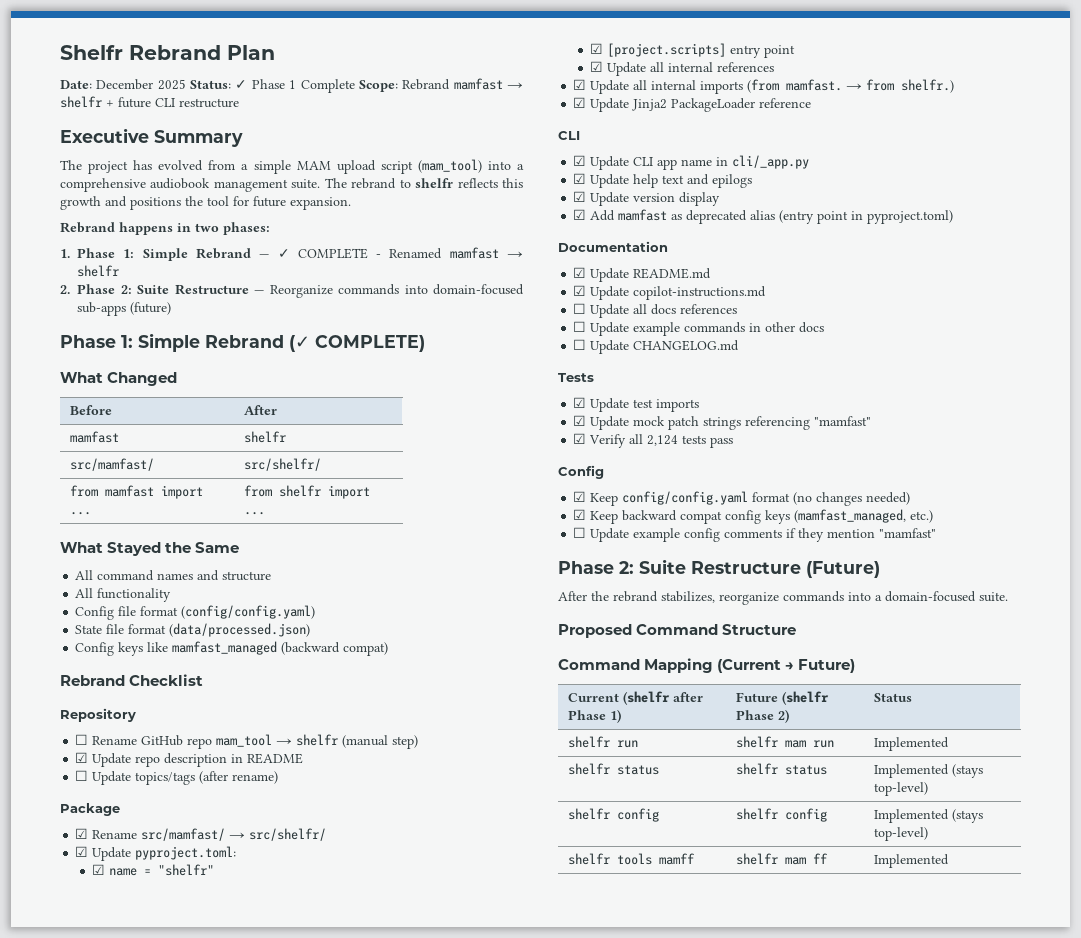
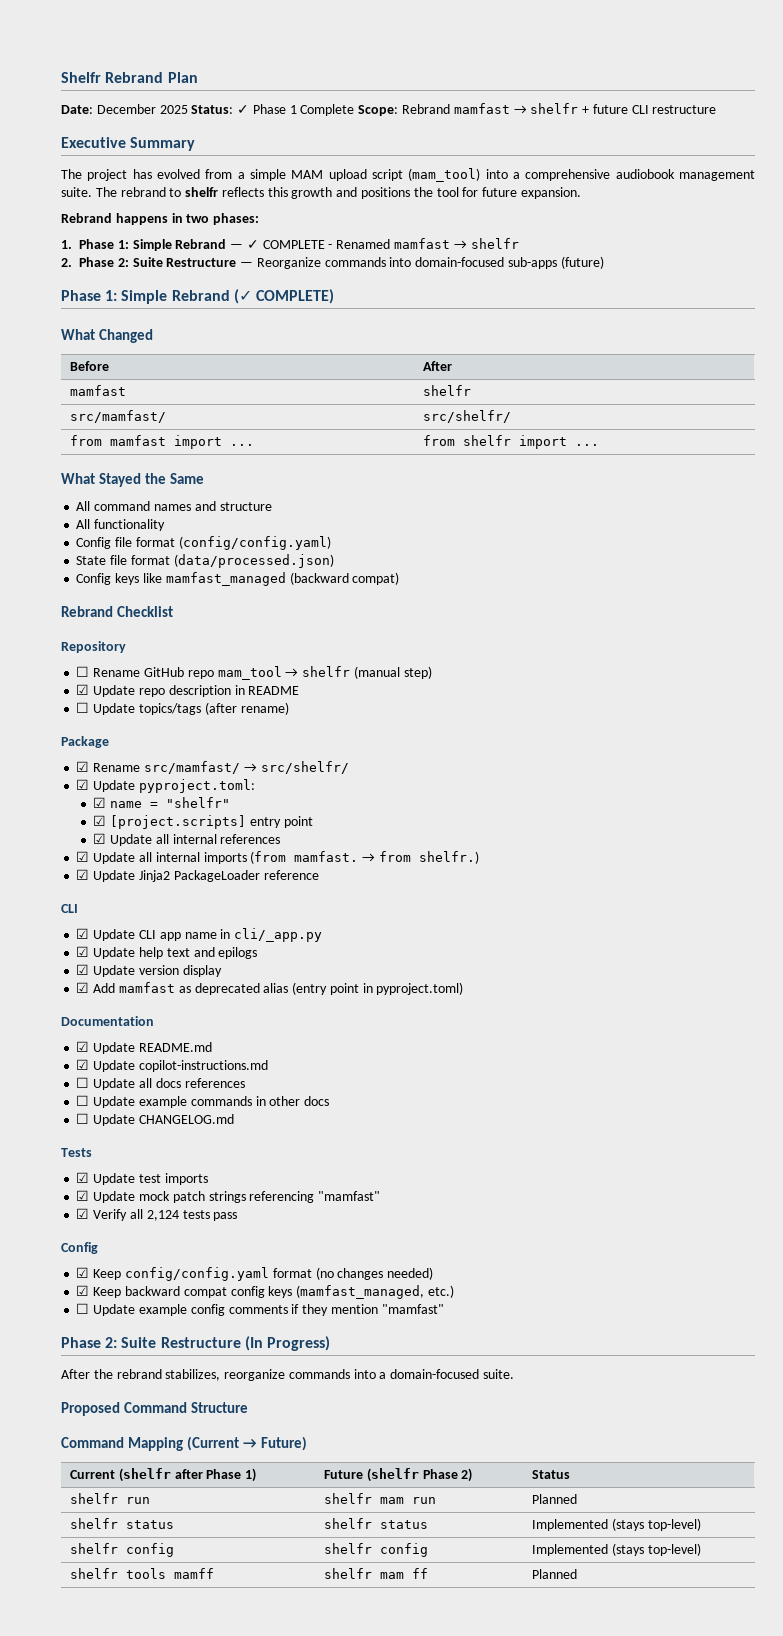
[806,561,880,578] (Future) -> [244,1336,330,1351] (In Progress)
[873,737,949,751] Implemented -> [532,1494,578,1504] Planned
[873,854,949,868] Implemented -> [532,1569,578,1579] Planned

